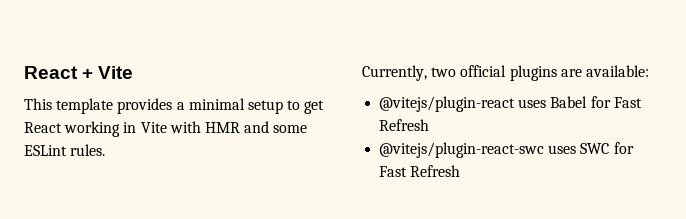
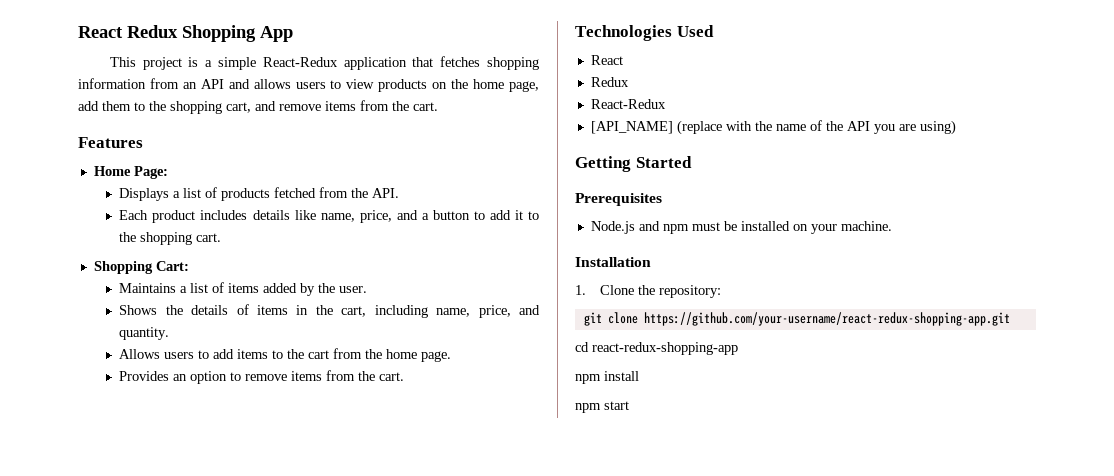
[24,66,134,79] [24,98,325,114] [24,121,308,137] [24,144,106,156] [362,65,649,81] [379,96,642,112] [379,119,430,131] [379,142,634,158] [379,165,461,177] React + Vite // This template provides a minimal setup to get React working in Vite with HMR and some ESLint rules. // Currently, two official plugins are available: // @vitejs/plugin-react uses Babel for Fast Refresh // @vitejs/plugin-react-swc uses SWC for Fast Refresh -> [78,25,293,42] [109,56,539,70] [78,78,539,92] [78,100,438,114] [78,137,143,148] [93,166,168,179] [119,187,400,201] [119,210,539,223] [119,232,222,245] [93,261,189,274] [119,282,368,296] [119,304,541,318] [119,327,170,340] [119,348,452,362] [119,370,405,384] [575,25,714,41] [590,55,623,65] [590,77,629,87] [590,99,666,109] [590,120,956,135] [575,156,692,172] [575,193,662,206] [590,221,892,234] [575,257,651,267] [575,285,722,298] [583,312,1010,326] [575,342,738,355] [575,371,639,384] [575,401,629,413] React Redux Shopping App // This project is a simple React-Redux application that fetches shopping information from an API and allows users to view products on the home page, add them to the shopping cart, and remove items from the cart. // Features // Home Page: // Displays a list of products fetched from the API. // Each product includes details like name, price, and a button to add it to the shopping cart. // Shopping Cart: // Maintains a list of items added by the user. // Shows the details of items in the cart, including name, price, and quantity. // Allows users to add items to the cart from the home page. // Provides an option to remove items from the cart. // Technologies Used // React // Redux // React-Redux // [API_NAME] (replace with the name of the API you are using) // Getting Started // Prerequisites // Node.js and npm must be installed on your machine. // Installation // 1. Clone the repository: // git clone https://github.com/your-username/react-redux-shopping-app.git // cd react-redux-shopping-app // npm install // npm start

